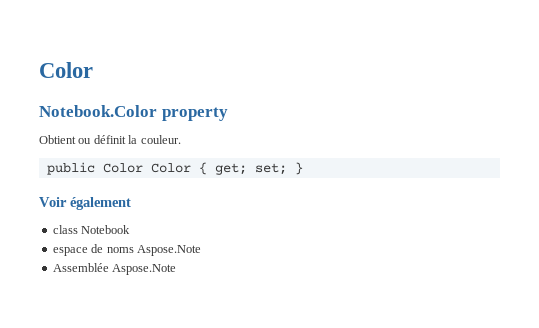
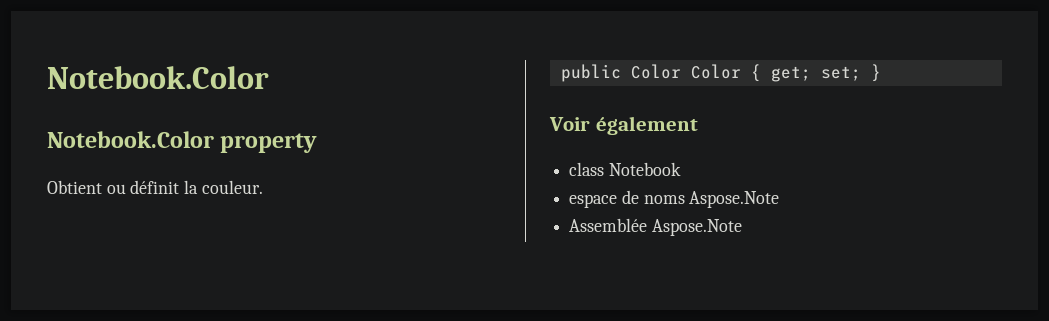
[39,62,93,78] Color -> [47,66,269,89] Notebook.Color

